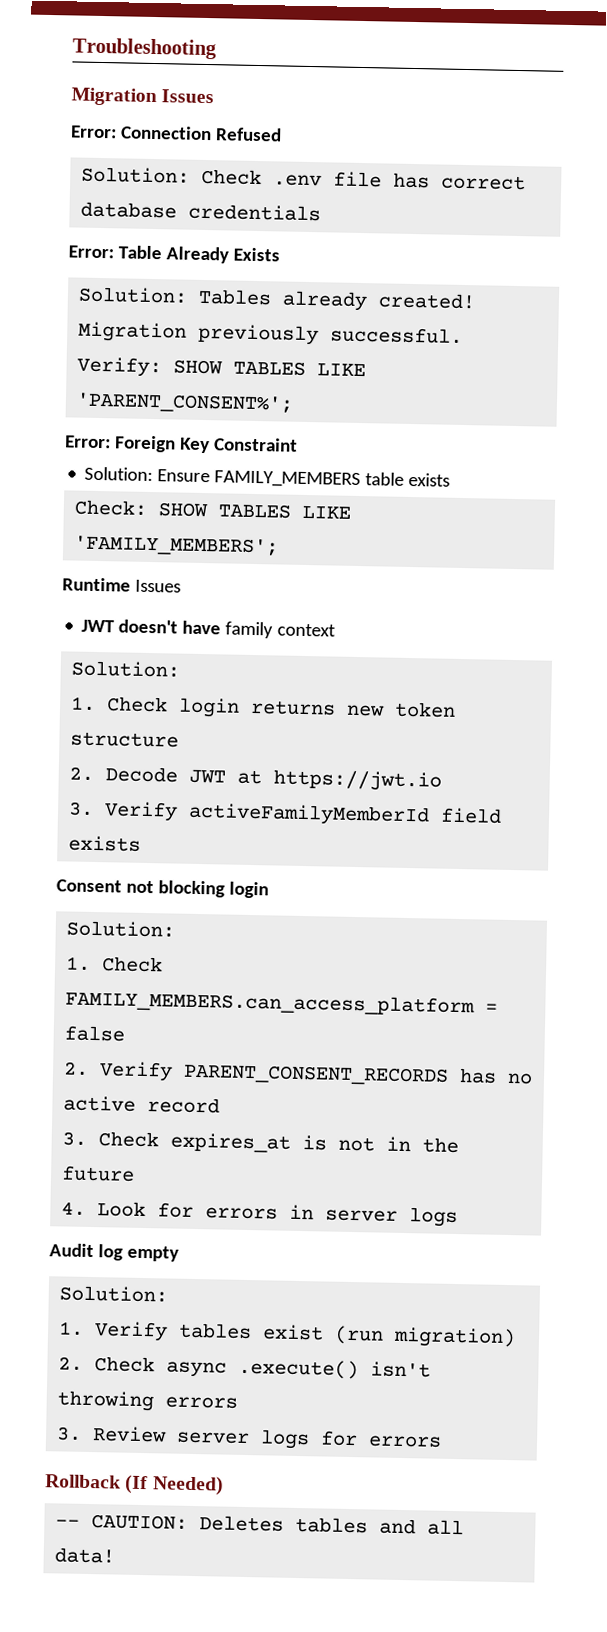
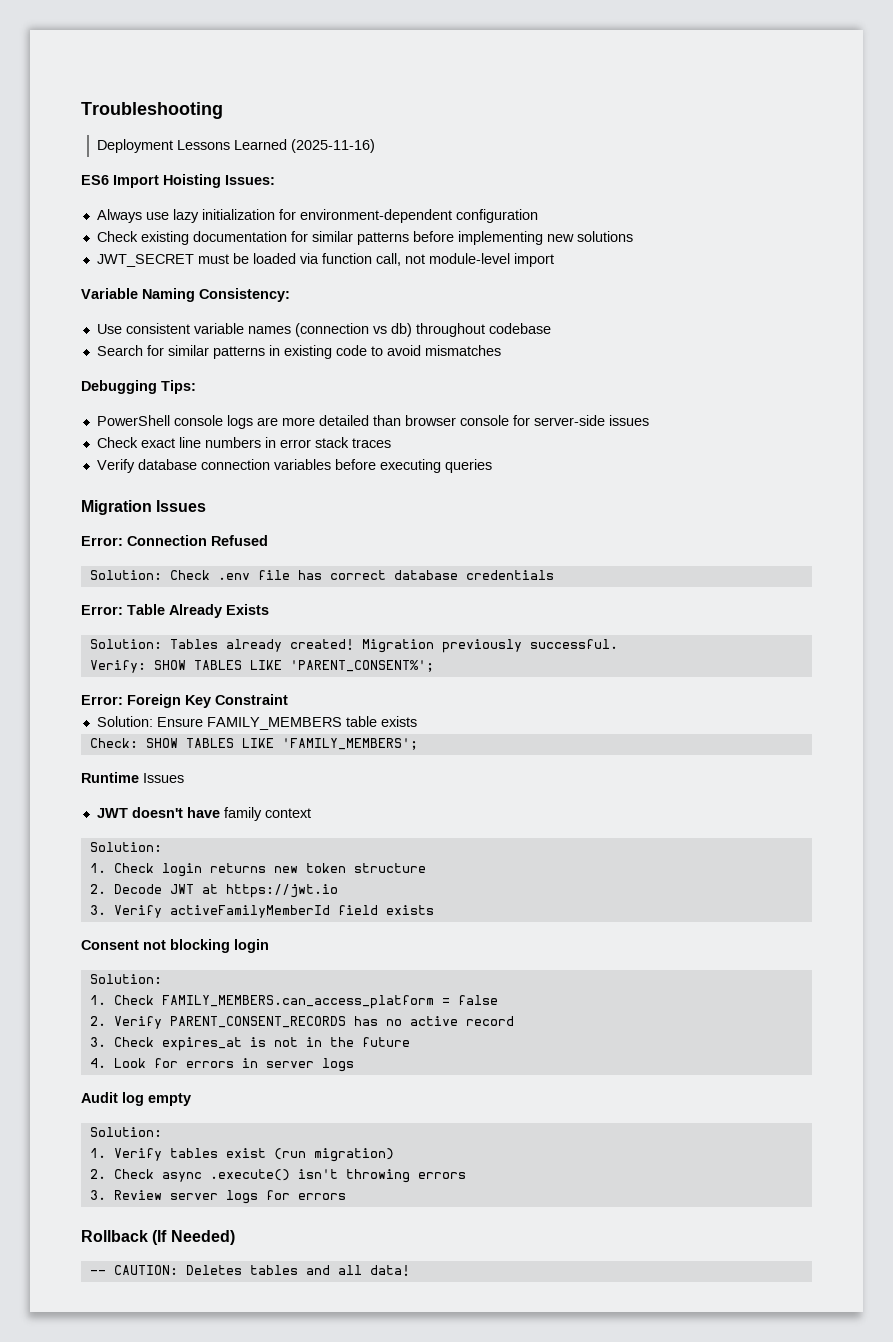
(217, 48) none -> [97,139,376,153] [81,174,275,188] [96,209,538,223] [96,231,633,245] [96,253,554,267] [81,288,290,302] [96,323,551,337] [96,345,501,359] [81,380,196,394] [96,415,649,429] [96,437,391,448] [96,459,492,473] // Deployment Lessons Learned (2025-11-16) // ES6 Import Hoisting Issues: // Always use lazy initialization for environment-dependent configuration // Check existing documentation for similar patterns before implementing new solutions // JWT_SECRET must be loaded via function call, not module-level import // Variable Naming Consistency: // Use consistent variable names (connection vs db) throughout codebase // Search for similar patterns in existing code to avoid mismatches // Debugging Tips: // PowerShell console logs are more detailed than browser console for server-side issues // Check exact line numbers in error stack traces // Verify database connection variables before executing queries

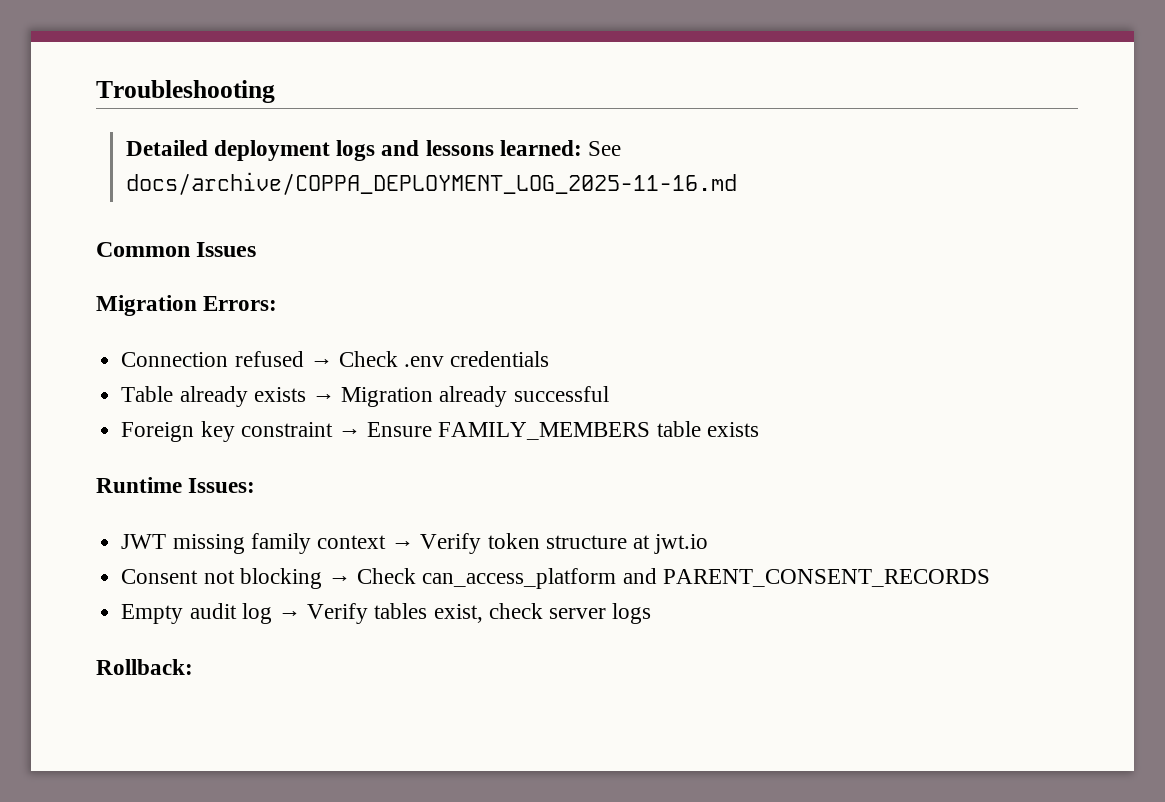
[97,139,376,153] [81,174,275,188] [96,209,538,223] [96,231,633,245] [96,253,554,267] [81,288,290,302] [96,323,551,337] [96,345,501,359] [81,380,196,394] [96,415,649,429] [96,437,391,448] [96,459,492,473] [81,500,207,515] [81,535,268,546] [89,570,554,580] [81,604,269,618] [89,639,618,653] [89,660,434,673] [81,694,288,708] [96,716,153,727] Deployment Lessons Learned (2025-11-16) // ES6 Import Hoisting Issues: // Always use lazy initialization for environment-dependent configuration // Check existing documentation for similar patterns before implementing new solutions // JWT_SECRET must be loaded via function call, not module-level import // Variable Naming Consistency: // Use consistent variable names (connection vs db) throughout codebase // Search for similar patterns in existing code to avoid mismatches // Debugging Tips: // PowerShell console logs are more detailed than browser console for server-side issues // Check exact line numbers in error stack traces // Verify database connection variables before executing queries // Migration Issues // Error: Connection Refused // Solution: Check .env file has correct database credentials // Error: Table Already Exists // Solution: Tables already created! Migration previously successful. // Verify: SHOW TABLES LIKE 'PARENT_CONSENT%'; // Error: Foreign Key Constraint // Solution: -> [125,140,622,161] [125,172,737,195] [96,242,257,257] [96,295,278,316] [121,351,550,367] [121,386,609,407] [121,421,361,442] Detailed deployment logs and lessons learned: See docs/archive/COPPA_DEPLOYMENT_LOG_2025-11-16.md // Common Issues // Migration Errors: // Connection refused → Check .env credentials // Table already exists → Migration already successful // Foreign key constraint →
[89,738,418,750] // Check: SHOW TABLES LIKE 'FAMILY_MEMBERS'; -> (759, 429) none
[143,773,184,783] [96,807,220,818] Issues // JWT doesn't have -> [188,478,256,493] [121,534,245,554] Issues: // JWT missing
[89,842,162,852] [89,863,426,877] [89,884,338,898] [89,905,434,918] [81,939,269,953] [89,974,162,984] [89,995,498,1009] [89,1016,514,1029] [89,1037,410,1051] [89,1058,354,1072] [81,1092,191,1106] [89,1127,162,1137] [89,1148,394,1162] [89,1169,466,1183] [89,1190,346,1204] [81,1230,235,1245] [89,1265,410,1276] // Solution: // 1. Check login returns new token structure // 2. Decode JWT at https://jwt.io // 3. Verify activeFamilyMemberId field exists // Consent not blocking login // Solution: // 1. Check FAMILY_MEMBERS.can_access_platform = false // 2. Verify PARENT_CONSENT_RECORDS has no active record // 3. Check expires_at is not in the future // 4. Look for errors in server logs // Audit log empty // Solution: // 1. Verify tables exist (run migration) // 2. Check async .execute() isn't throwing errors // 3. Review server logs for errors // Rollback (If Needed) // -- CAUTION: Deletes tables and all data! -> [391,533,709,554] [121,568,990,589] [121,603,652,624] [96,659,193,675] → Verify token structure at jwt.io // Consent not blocking → Check can_access_platform and PARENT_CONSENT_RECORDS // Empty audit log → Verify tables exist, check server logs // Rollback:

